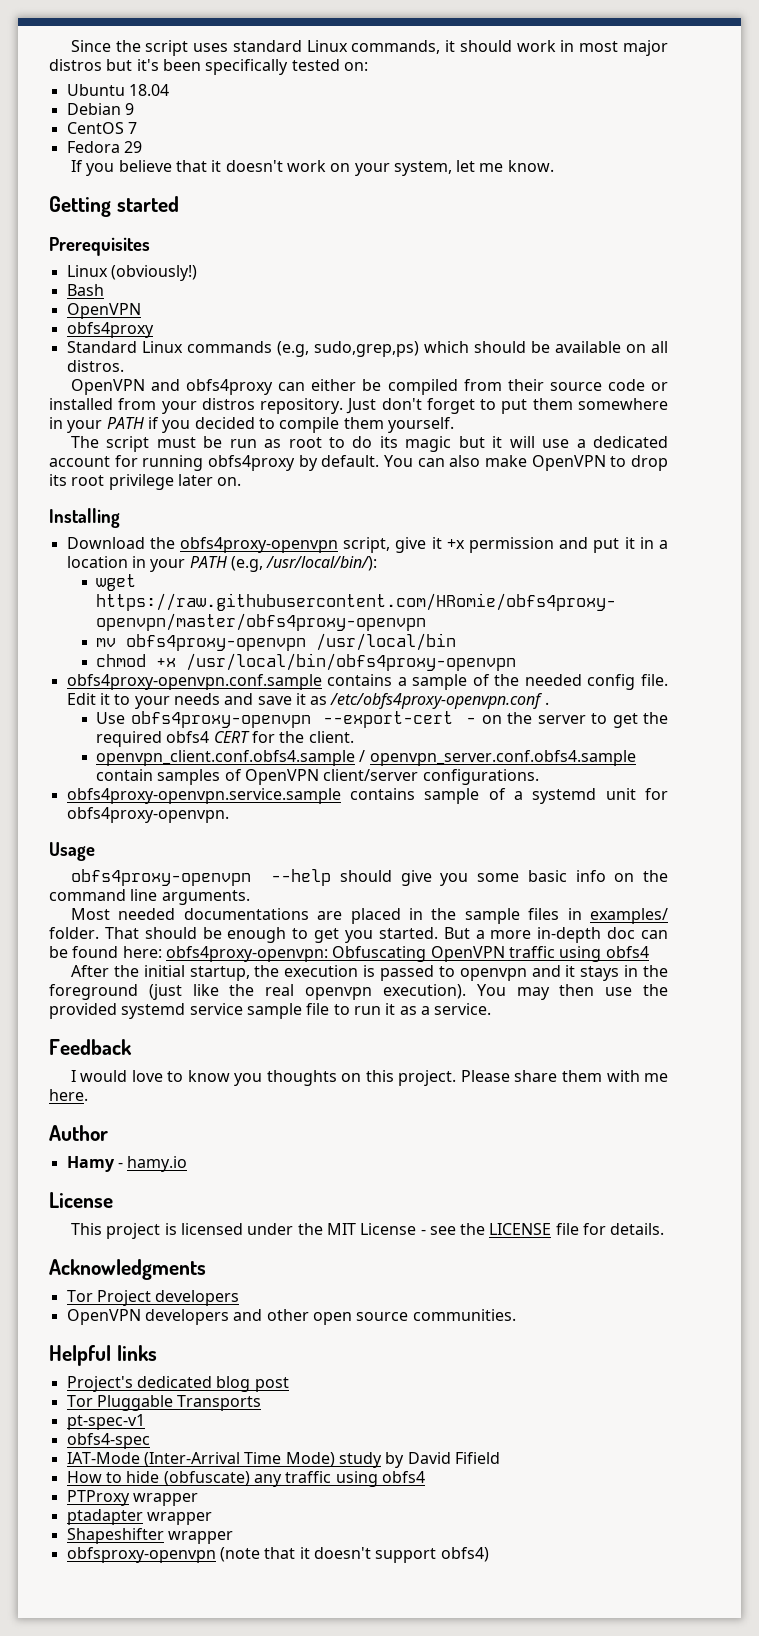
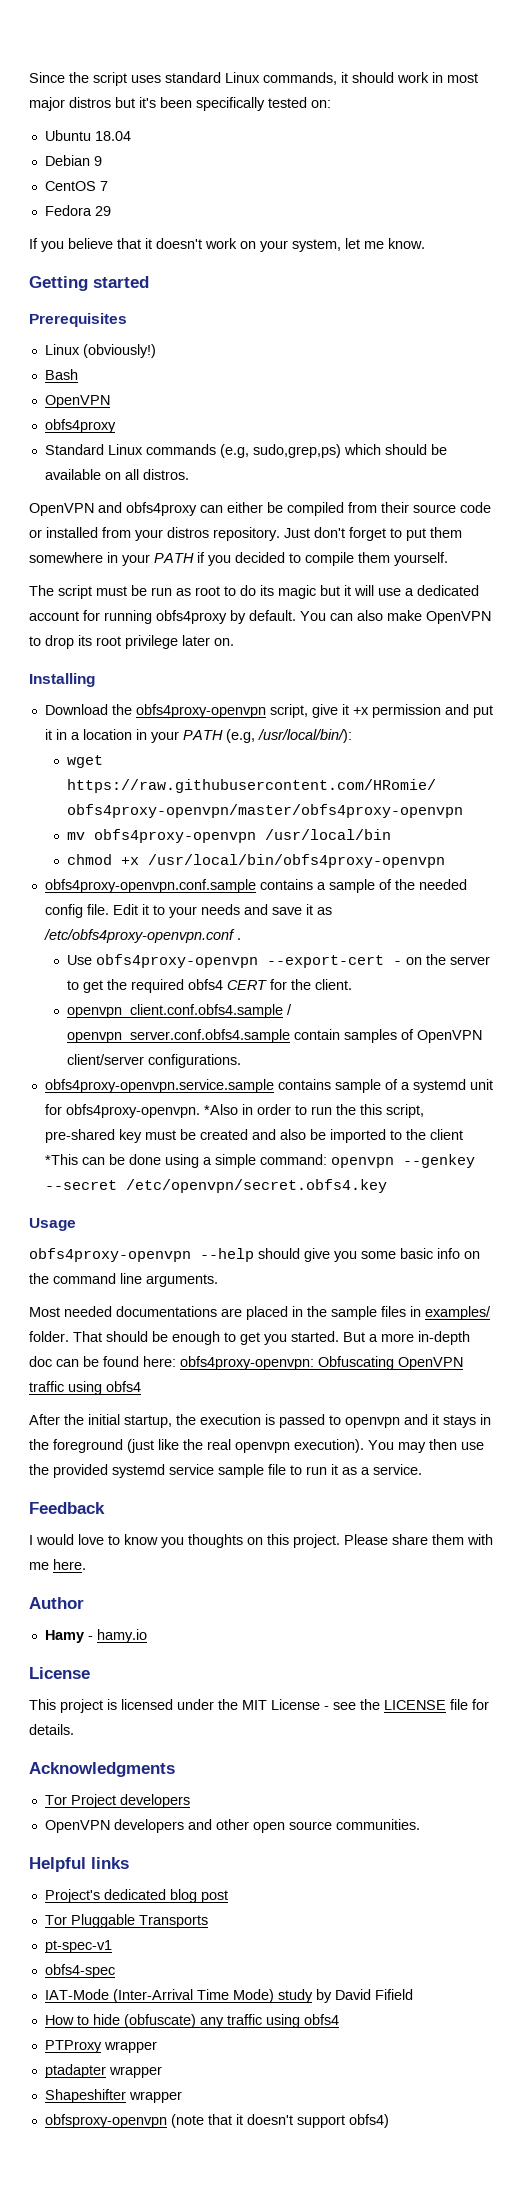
(229, 815) none -> [203,1104,424,1118] [44,1129,463,1143] [44,1154,475,1168] [44,1179,387,1193] *Also in order to run the this script, pre-shared key must be created and also be imported to the client *This can be done using a simple command: openvpn --genkey --secret /etc/openvpn/secret.obfs4.key

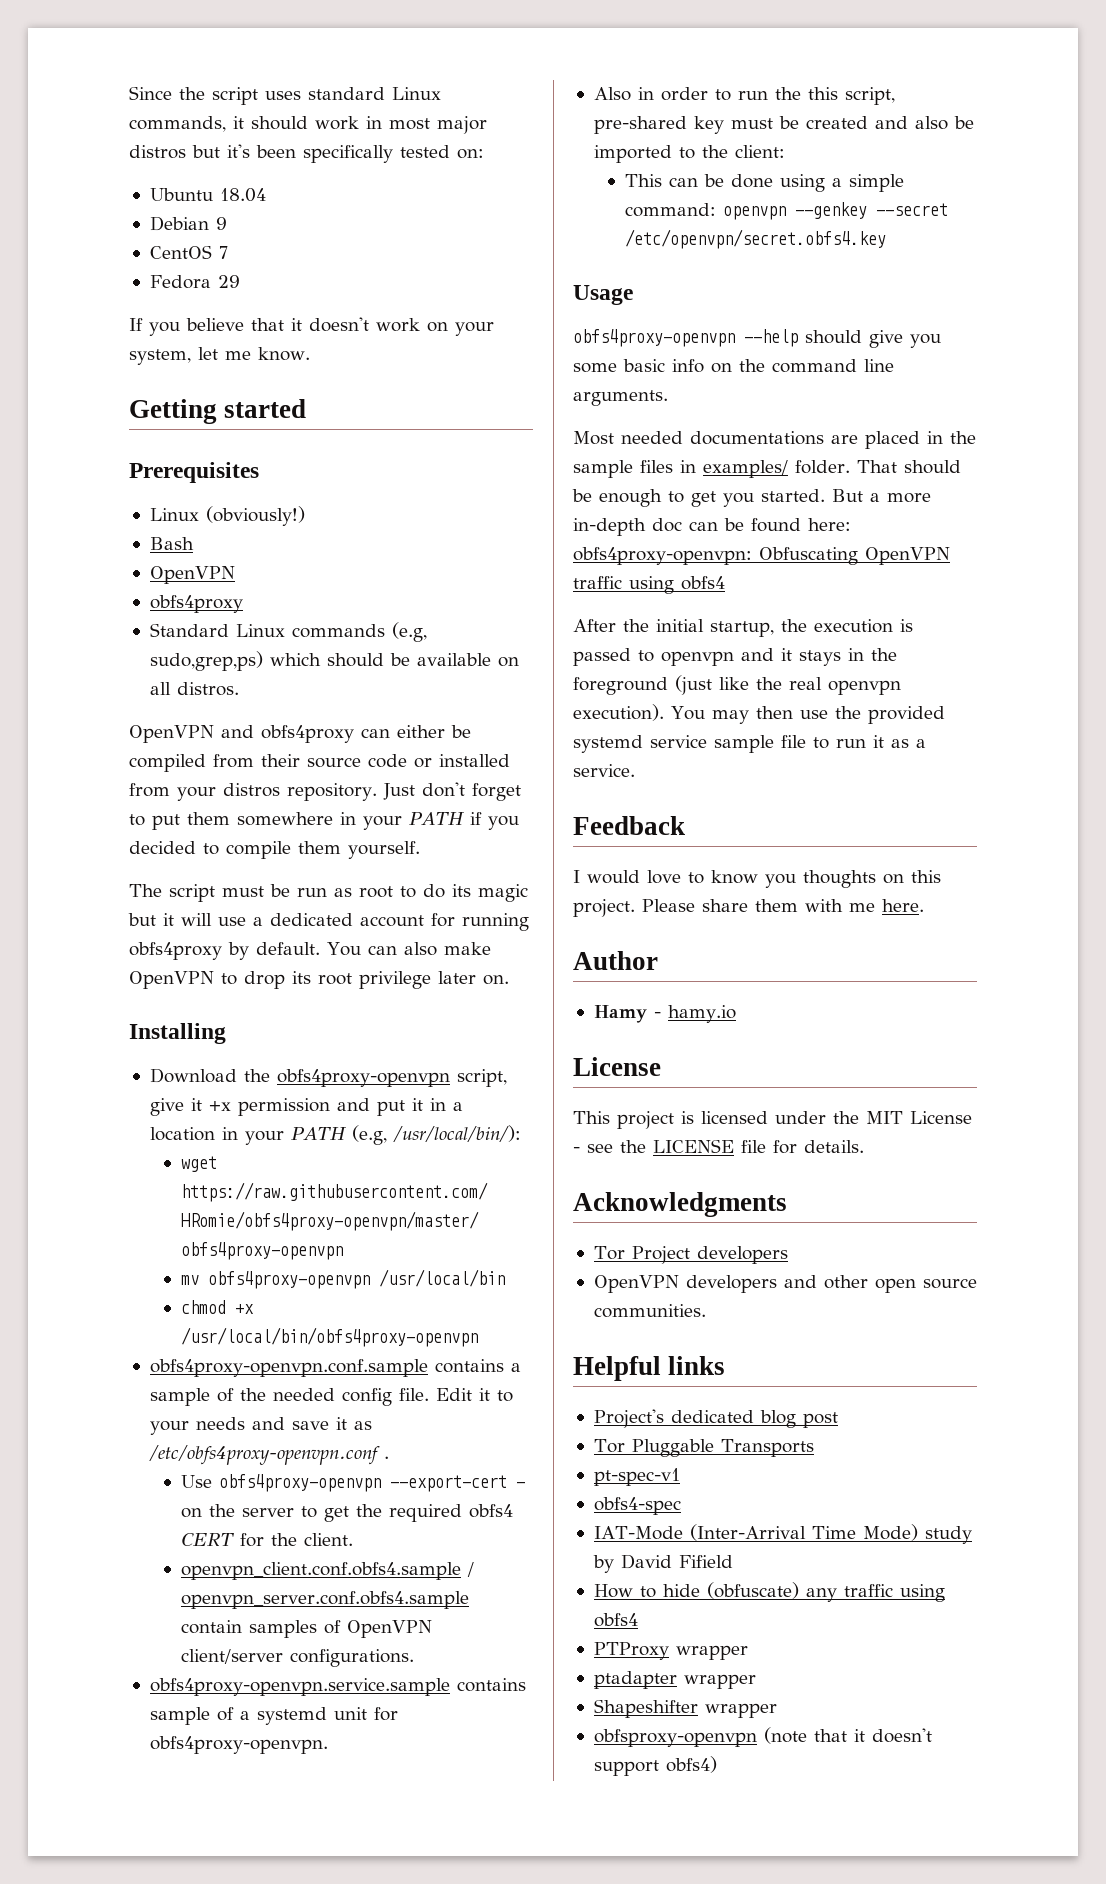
[203,1104,238,1115] *Also -> [593,87,631,101] // Also
[429,1129,463,1140] [44,1154,78,1165] client *This -> [734,145,785,158] [625,174,663,187] client: // This

